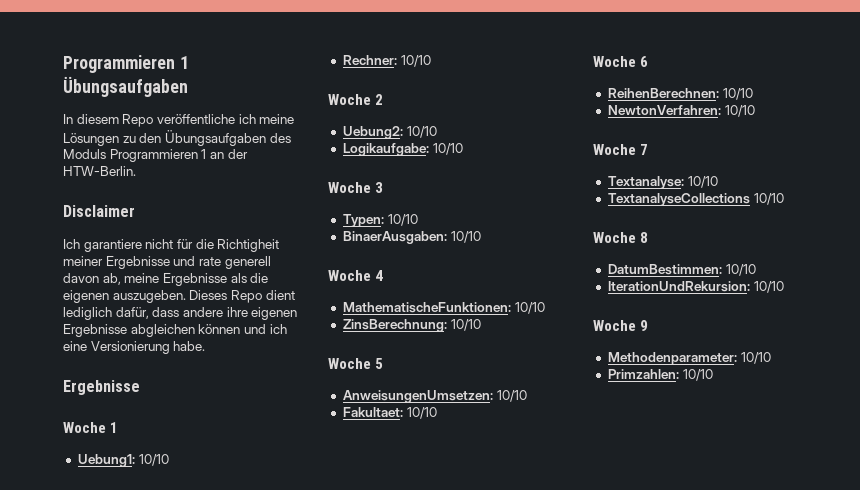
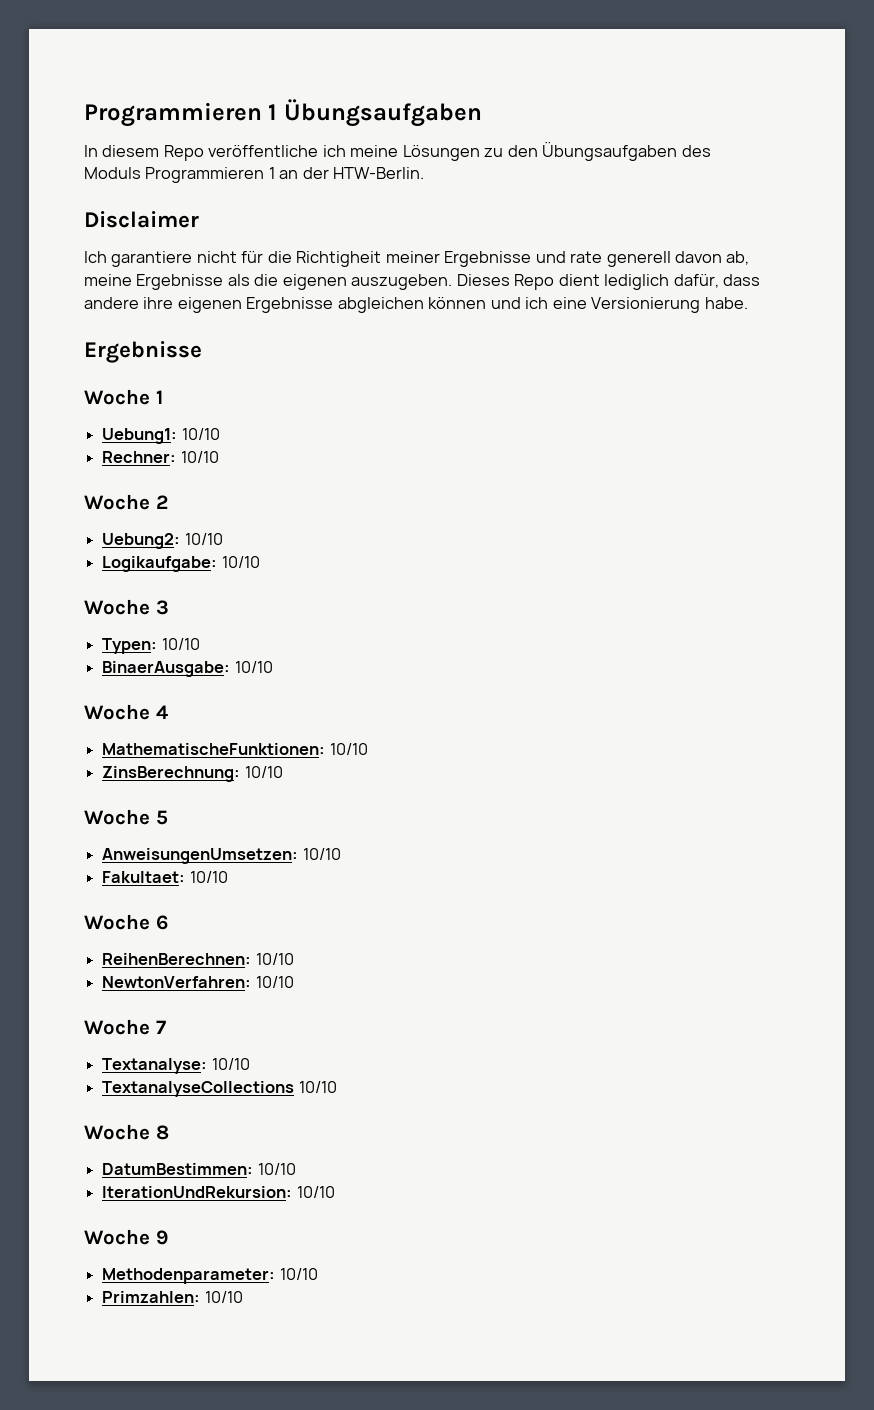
[342,231,447,244] BinaerAusgaben: -> [102,661,231,677] BinaerAusgabe:

